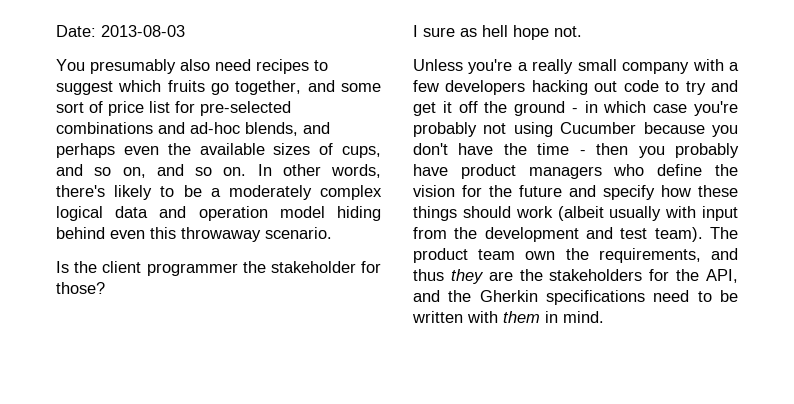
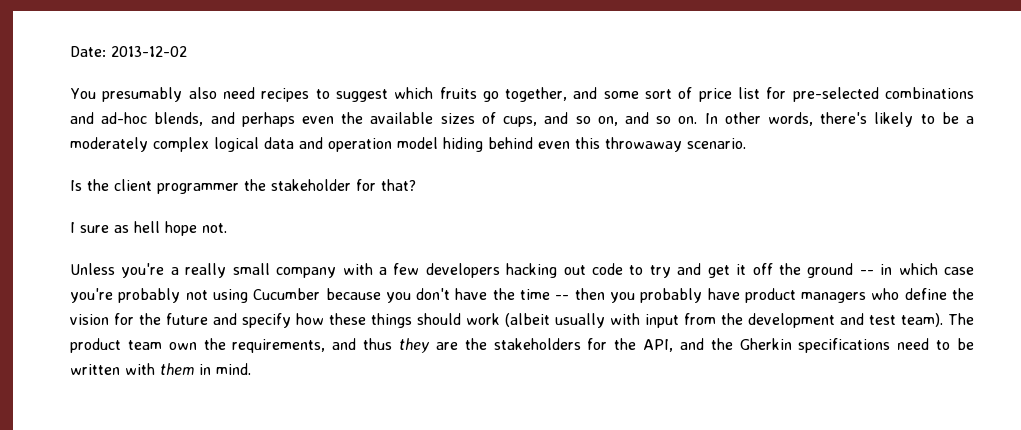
[101,25,185,37] 2013-08-03 -> [111,46,187,57] 2013-12-02
[56,282,105,294] those? -> [381,179,416,191] that?
[571,108,578,113] - -> [859,270,874,275] --
[579,150,586,155] - -> [555,295,570,300] --

